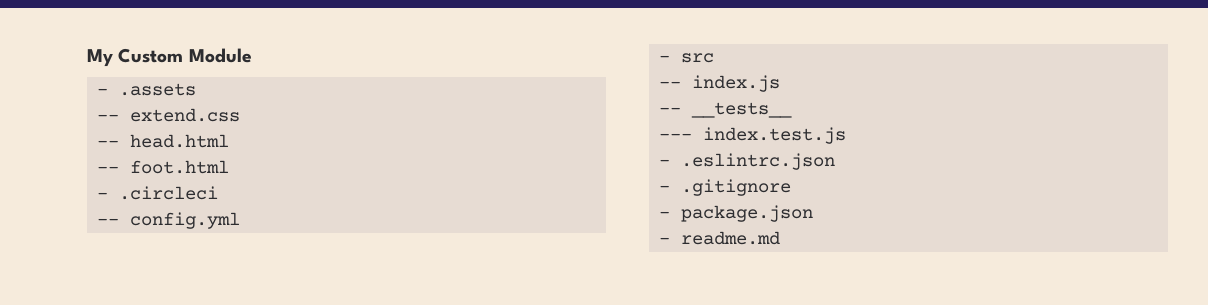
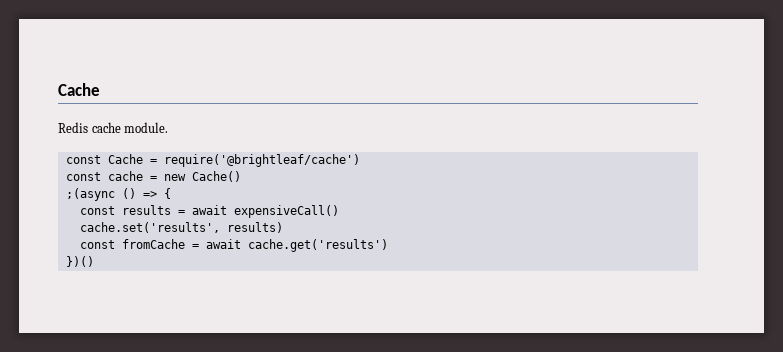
[87,48,252,67] [96,83,196,96] [96,108,240,122] [96,134,229,148] [96,160,229,174] [96,186,218,200] [96,212,240,229] [658,53,714,63] [658,75,780,92] [658,102,792,118] [658,127,846,144] [658,153,835,170] [658,179,791,196] [658,205,813,222] [658,231,780,245] My Custom Module // - .assets // -- extend.css // -- head.html // -- foot.html // - .circleci // -- config.yml // - src // -- index.js // -- __tests__ // --- index.test.js // - .eslintrc.json // - .gitignore // - package.json // - readme.md -> [58,83,100,96] [58,122,169,133] [65,154,360,167] [65,171,241,182] [65,188,171,201] [79,205,339,218] [79,222,283,233] [79,239,388,252] [65,256,94,267] Cache // Redis cache module. // const Cache = require('@brightleaf/cache') // const cache = new Cache() // ;(async () => { // const results = await expensiveCall() // cache.set('results', results) // const fromCache = await cache.get('results') // })()

